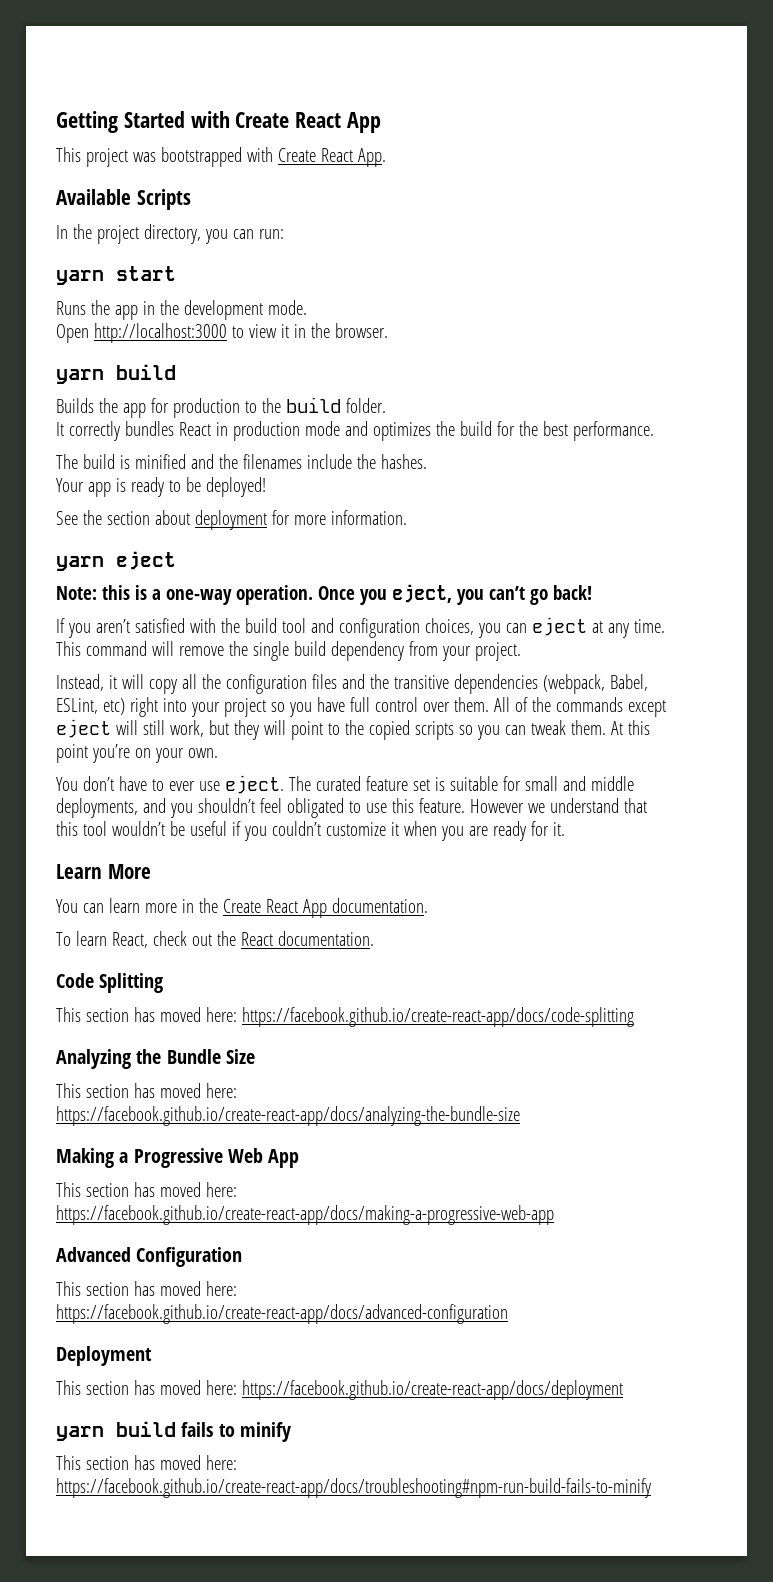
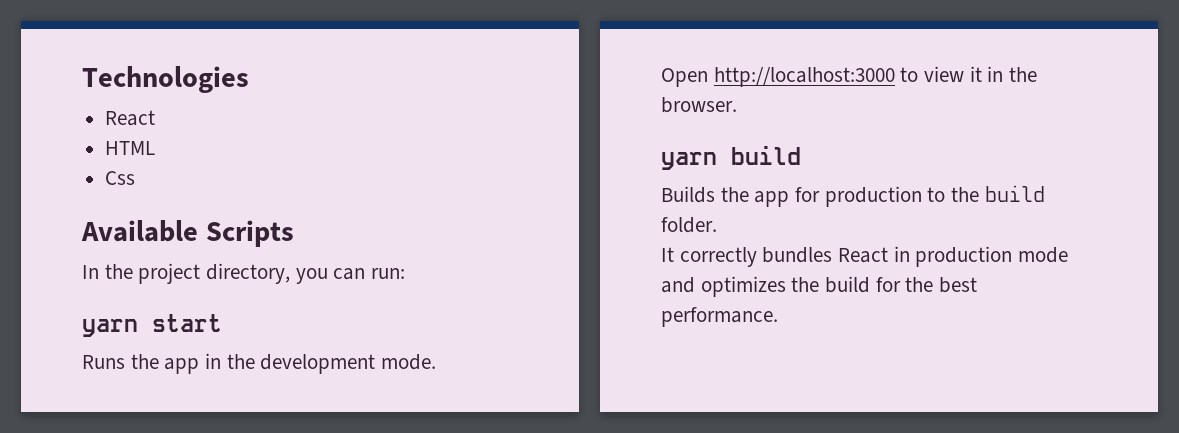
[56,111,382,133] [56,147,386,167] Getting Started with Create React App // This project was bootstrapped with Create React App. -> [82,66,249,93] [105,110,156,126] [105,141,156,155] [105,171,136,185] Technologies // React // HTML // Css
[56,454,427,469] [56,477,266,497] [56,510,407,530] [56,551,176,571] [56,584,592,605] [56,617,665,638] [56,641,521,661] [56,674,648,694] [56,697,666,717] [56,719,650,740] [56,744,218,763] [56,775,634,794] [56,798,647,818] [56,821,565,841] [56,864,151,879] [56,898,428,918] [56,931,374,948] [56,973,164,993] [56,1007,634,1027] [56,1049,255,1069] [56,1083,237,1098] [56,1106,520,1126] [56,1148,300,1168] [56,1182,237,1197] [56,1205,554,1225] [56,1247,243,1267] [56,1281,237,1296] [56,1304,508,1324] [56,1346,152,1366] [56,1380,623,1400] [56,1421,291,1442] [56,1455,237,1470] [56,1478,651,1498] // The build is minified and the filenames include the hashes. // Your app is ready to be deployed! // See the section about deployment for more information. // yarn eject // Note: this is a one-way operation. Once you eject, you can’t go back! // If you aren’t satisfied with the build tool and configuration choices, you can eject at any time. This command will remove the single build dependency from your project. // Instead, it will copy all the configuration files and the transitive dependencies (webpack, Babel, ESLint, etc) right into your project so you have full control over them. All of the commands except eject will still work, but they will point to the copied scripts so you can tweak them. At this point you’re on your own. // You don’t have to ever use eject. The curated feature set is suitable for small and middle deployments, and you shouldn’t feel obligated to use this feature. However we understand that this tool wouldn’t be useful if you couldn’t customize it when you are ready for it. // Learn More // You can learn more in the Create React App documentation. // To learn React, check out the React documentation. // Code Splitting // This section has moved here: https://facebook.github.io/create-react-app/docs/code-splitting // Analyzing the Bundle Size // This section has moved here: https://facebook.github.io/create-react-app/docs/analyzing-the-bundle-size // Making a Progressive Web App // This section has moved here: https://facebook.github.io/create-react-app/docs/making-a-progressive-web-app // Advanced Configuration // This section has moved here: https://facebook.github.io/create-react-app/docs/advanced-configuration // Deployment // This section has moved here: https://facebook.github.io/create-react-app/docs/deployment // yarn build fails to minify // This section has moved here: https://facebook.github.io/create-react-app/docs/troubleshooting#npm-run-build-fails-to-minify -> (778, 317) none

